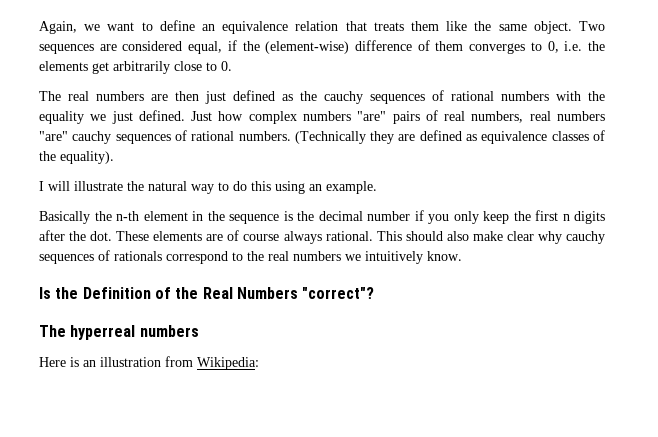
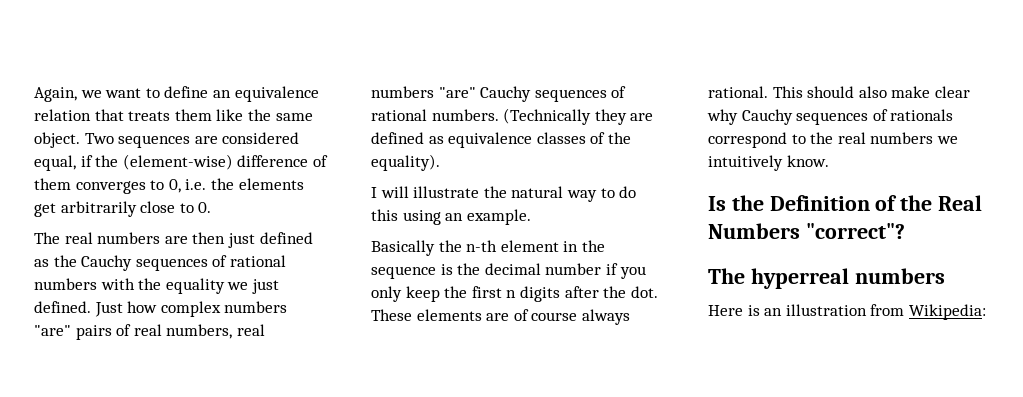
[324,91,363,104] cauchy -> [81,255,133,271] Cauchy
[72,131,112,144] cauchy -> [480,86,532,102] Cauchy
[566,231,605,244] cauchy -> [741,109,793,125] Cauchy

